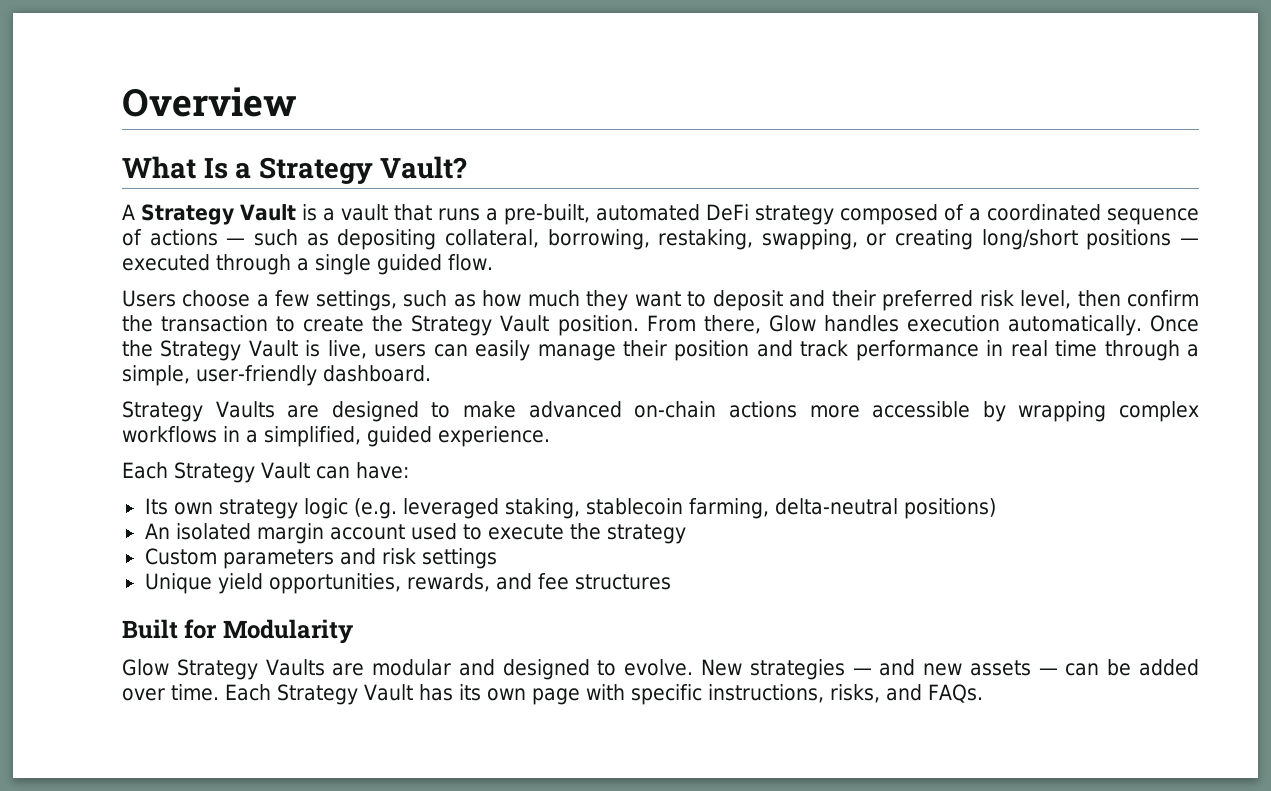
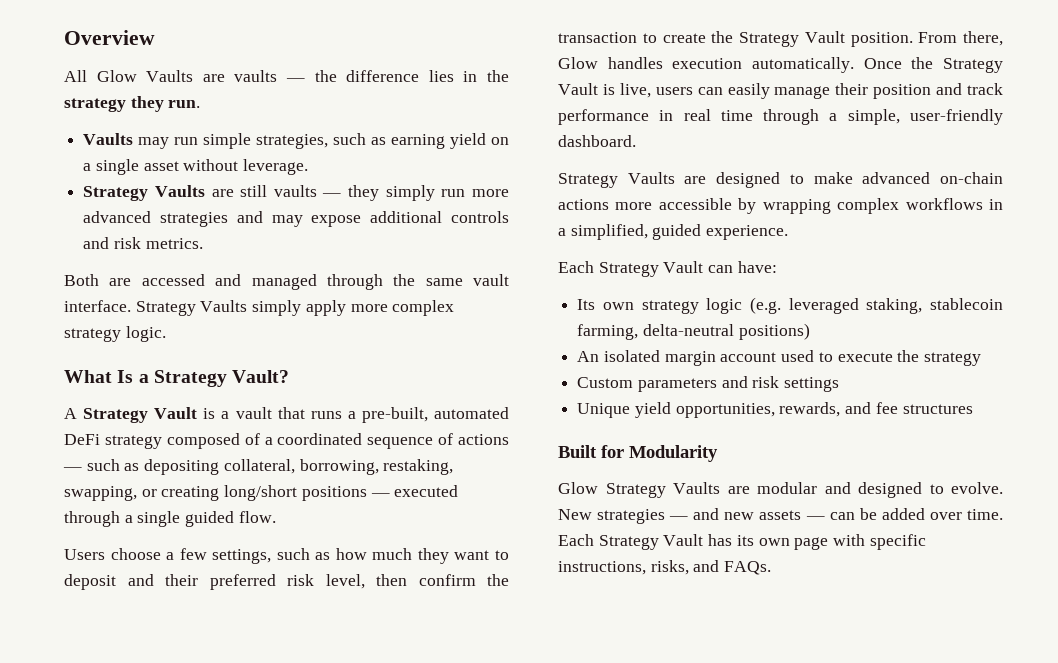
(297, 102) none -> [64,70,510,82] [64,96,201,112] [83,133,510,149] [83,159,309,175] [83,185,510,201] [83,211,509,227] [83,237,203,249] [64,274,509,290] [64,300,455,316] [64,326,166,342] // All Glow Vaults are vaults — the difference lies in the strategy they run. // Vaults may run simple strategies, such as earning yield on a single asset without leverage. // Strategy Vaults are still vaults — they simply run more advanced strategies and may expose additional controls and risk metrics. // Both are accessed and managed through the same vault interface. Strategy Vaults simply apply more complex strategy logic.

